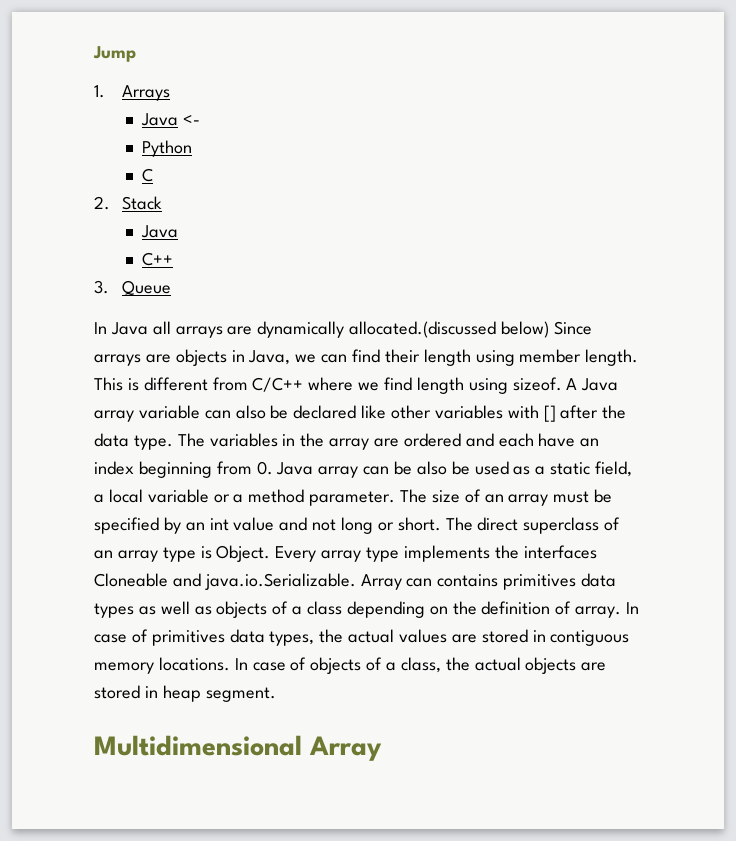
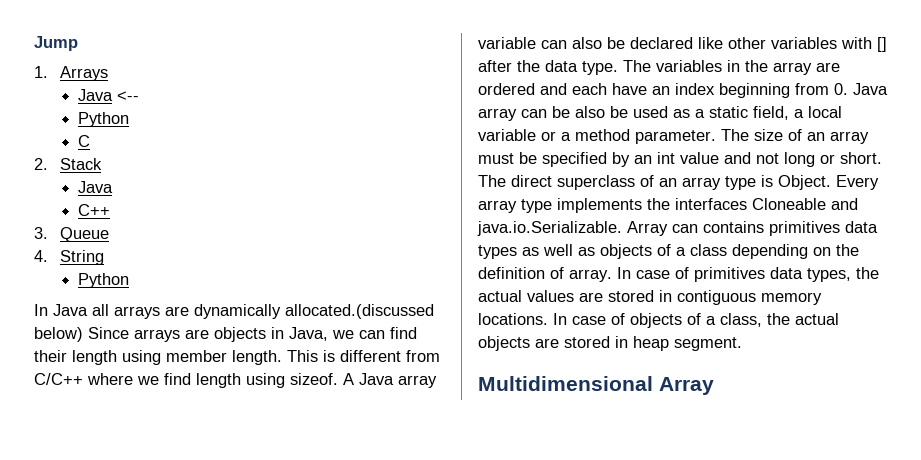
[183,114,201,125] <- -> [117,91,140,101] <--
(172, 287) none -> [34,250,105,265] [78,273,130,288] // 4. String // Python

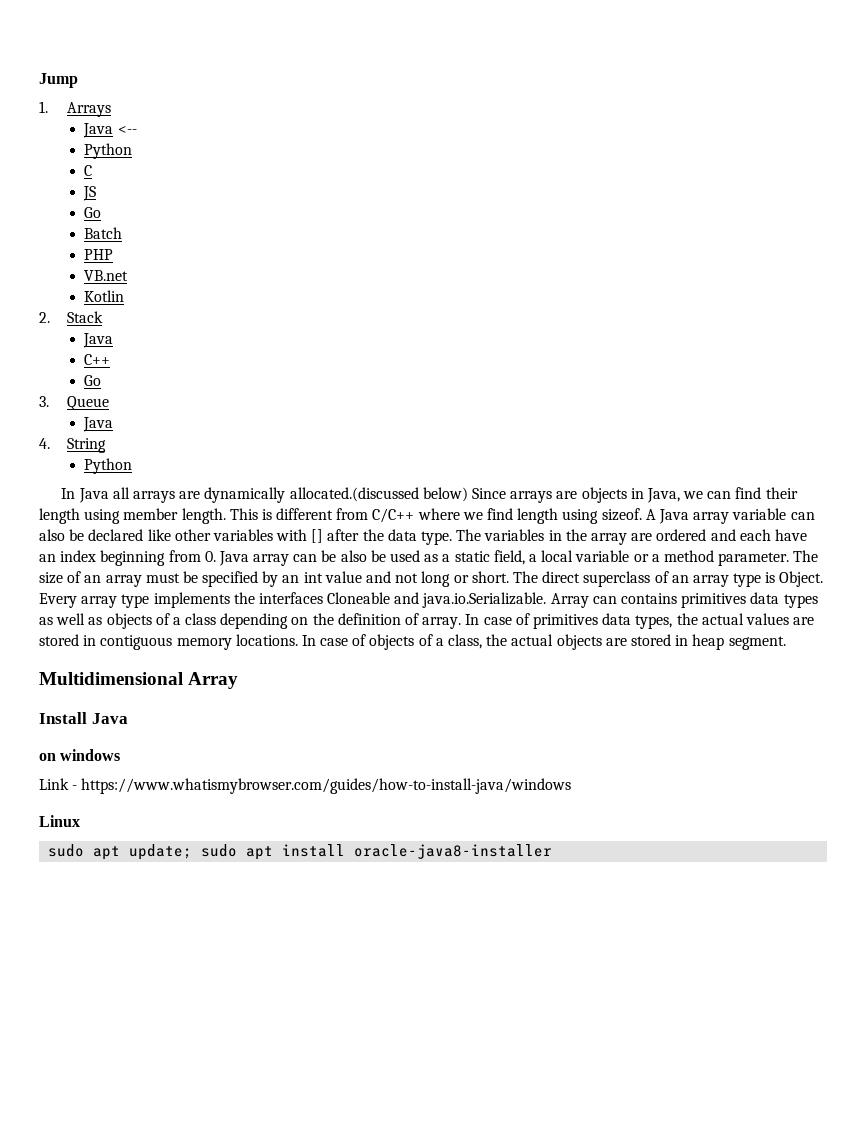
(91, 141) none -> [83,186,97,201] [84,207,102,218] [84,227,123,239] [84,249,114,260] [84,270,129,281] [84,290,125,302] // JS // Go // Batch // PHP // VB.net // Kotlin
(111, 210) none -> [84,375,102,386] // Go
(110, 234) none -> [83,417,114,432] // Java
(714, 386) none -> [39,712,128,724] [39,749,121,761] [39,778,572,794] [39,815,80,827] [48,844,553,860] // Install Java // on windows // Link - https://www.whatismybrowser.com/guides/how-to-install-java/windows // Linux // sudo apt update; sudo apt install oracle-java8-installer

